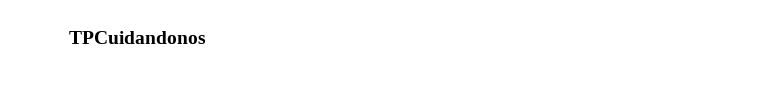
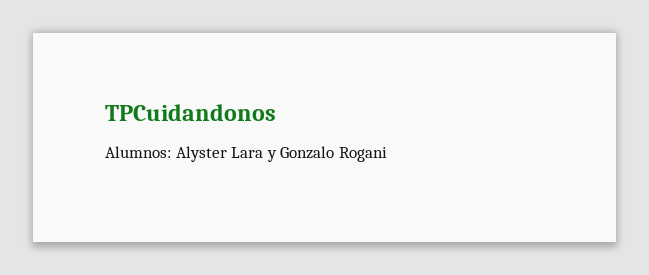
(206, 37) none -> [105,146,387,162] // Alumnos: Alyster Lara y Gonzalo Rogani

